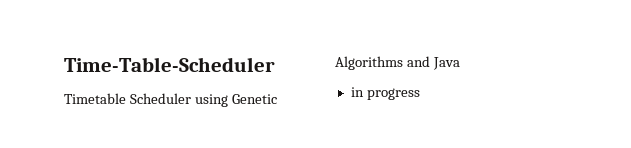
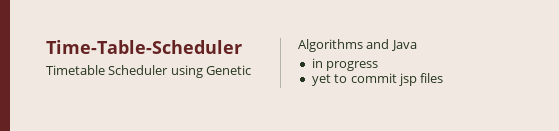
(420, 94) none -> [311,73,444,86] // yet to commit jsp files

